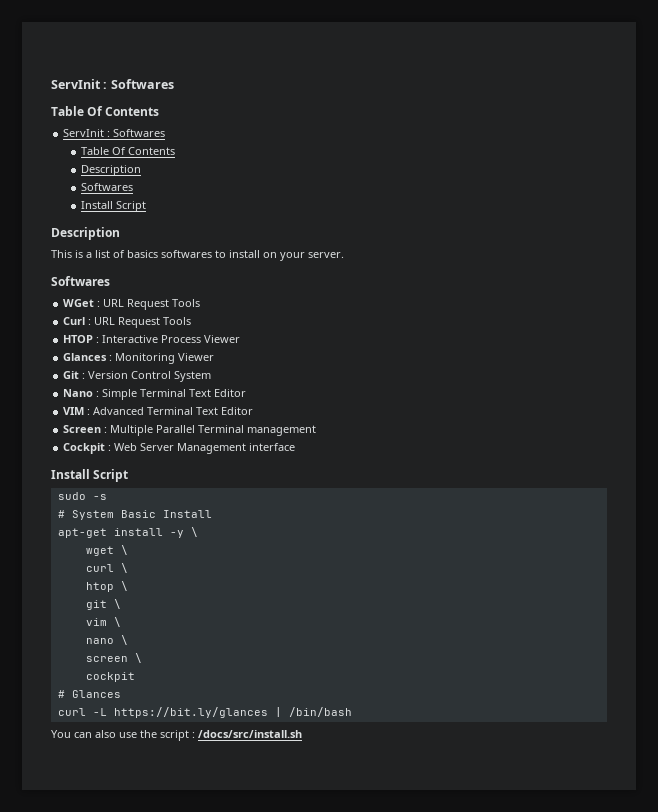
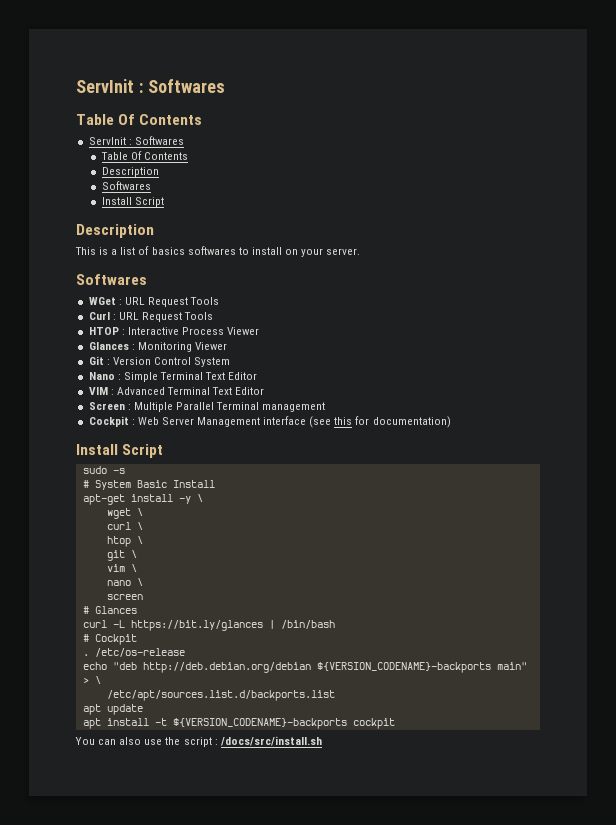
(296, 447) none -> [309,416,451,428] (see this for documentation)
[134,653,142,663] [85,672,135,682] \ // cockpit -> (143, 597) none
(352, 712) none -> [82,634,137,645] [82,648,185,657] [82,662,527,673] [82,676,101,684] [106,690,335,701] [82,704,143,715] [82,718,395,729] // # Cockpit // . /etc/os-release // echo "deb http://deb.debian.org/debian ${VERSION_CODENAME}-backports main" > \ // /etc/apt/sources.list.d/backports.list // apt update // apt install -t ${VERSION_CODENAME}-backports cockpit

